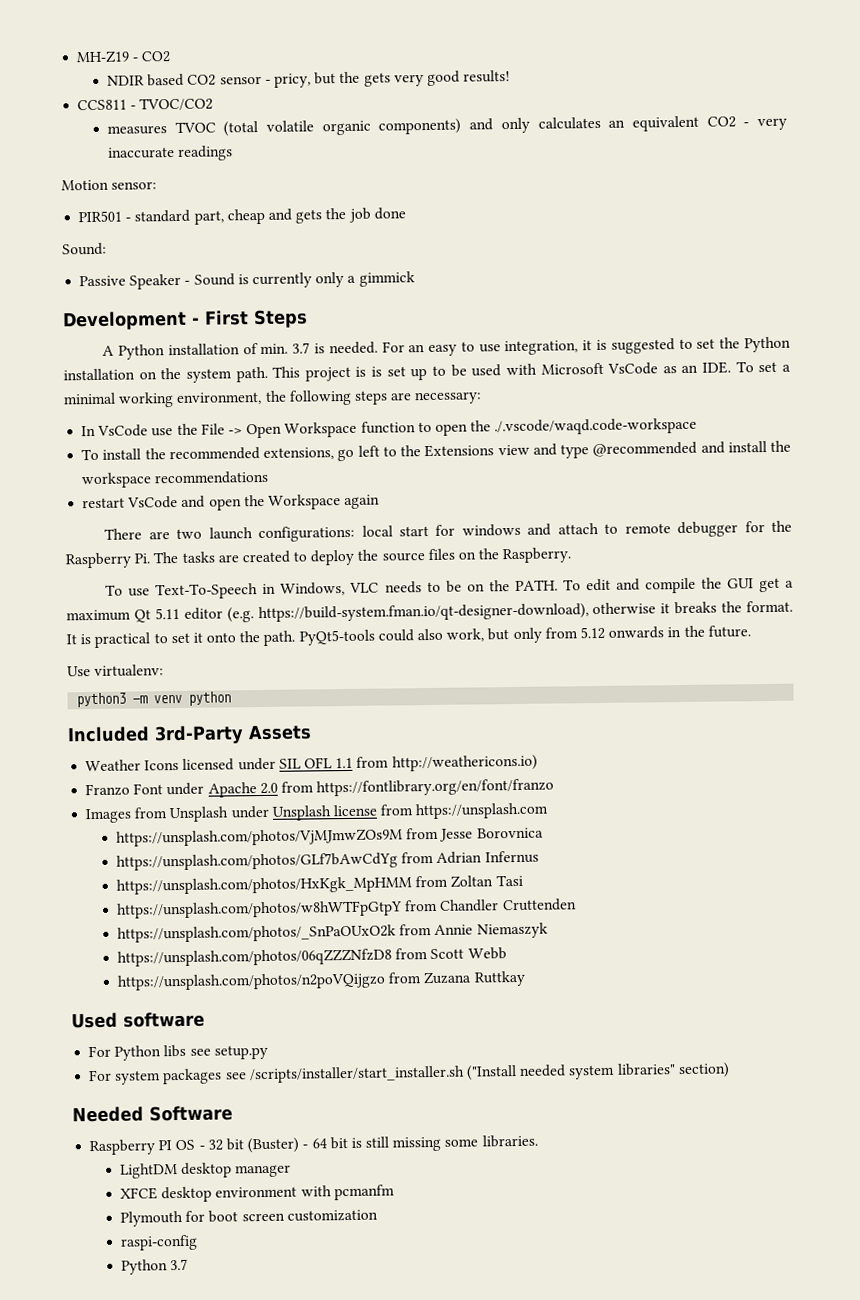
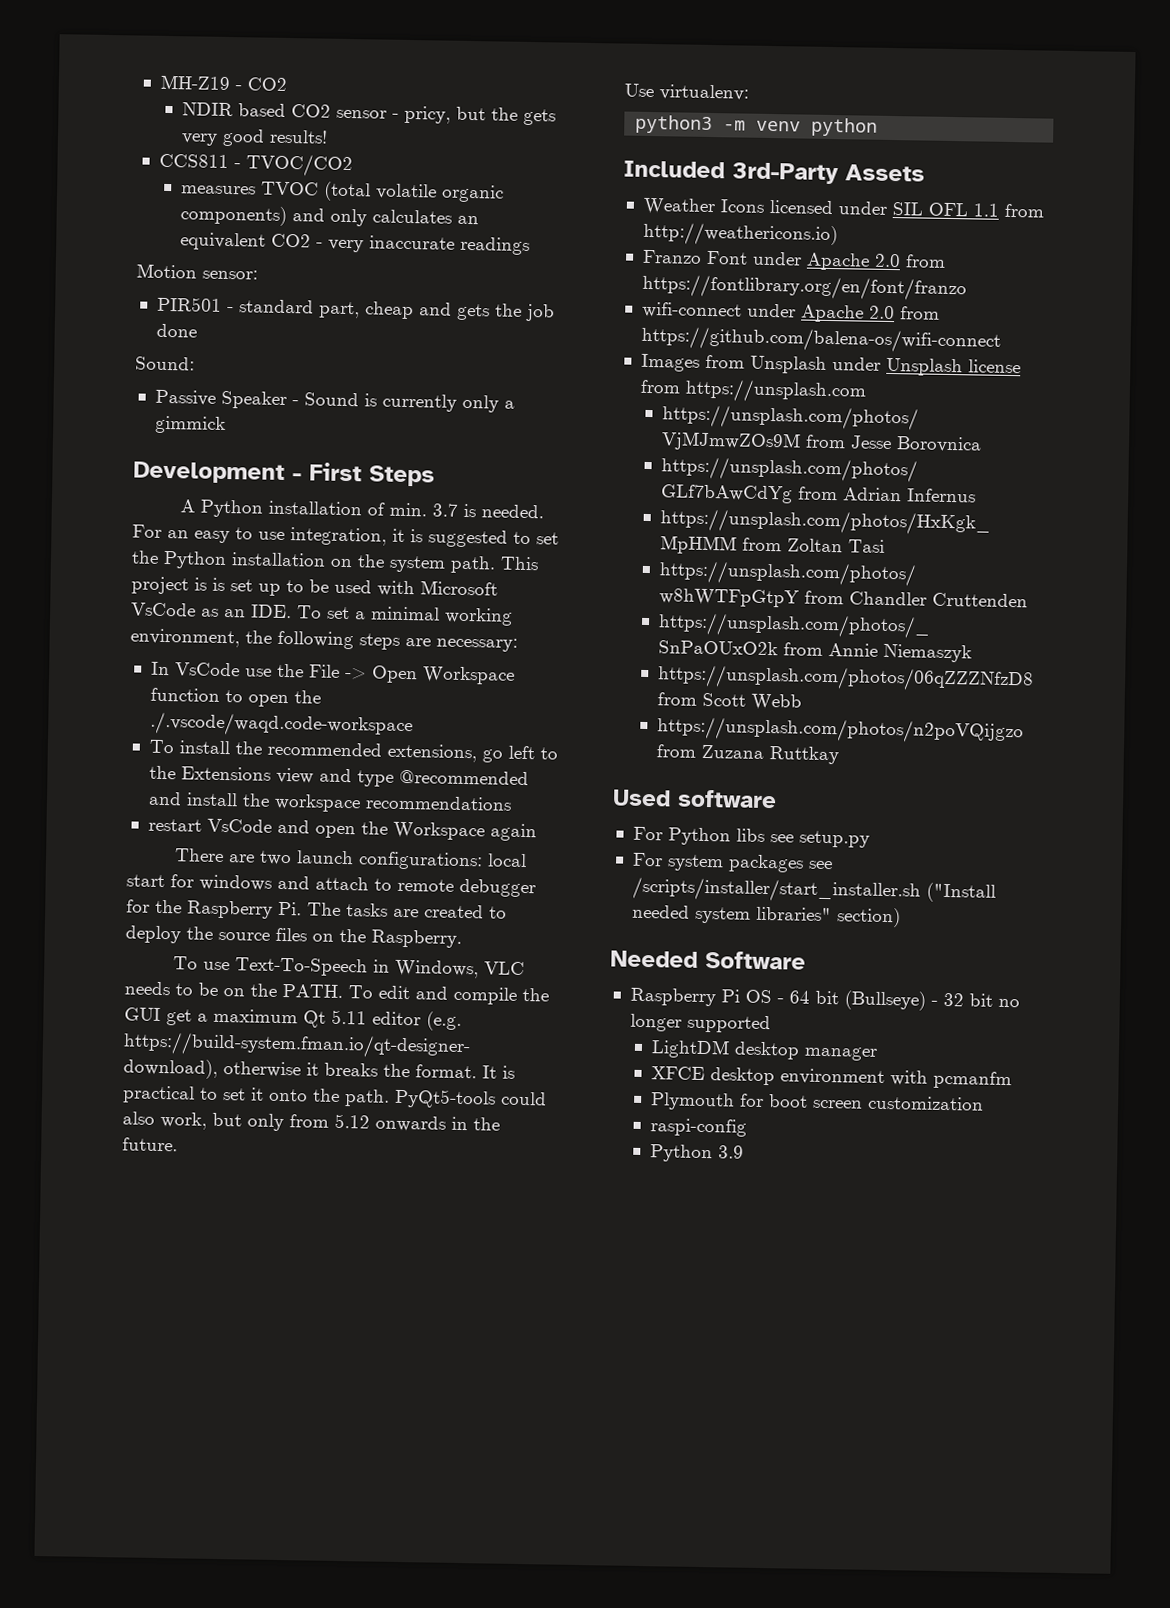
(555, 787) none -> [641,301,940,323] [640,325,1001,354] // wifi-connect under Apache 2.0 from https://github.com/balena-os/wifi-connect
[158,1140,173,1151] PI -> [720,989,740,1003] Pi
[207,1134,538,1154] 32 bit (Buster) - 64 bit is still missing some libraries. -> [788,990,1020,1011] [629,1013,771,1034] 64 bit (Bullseye) - 32 bit no longer supported
[170,1258,189,1271] 3.7 -> [718,1145,745,1159] 3.9

